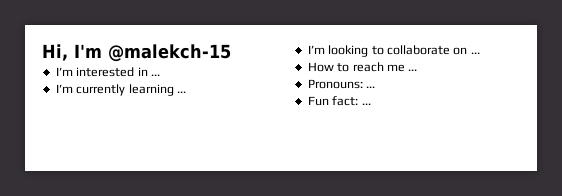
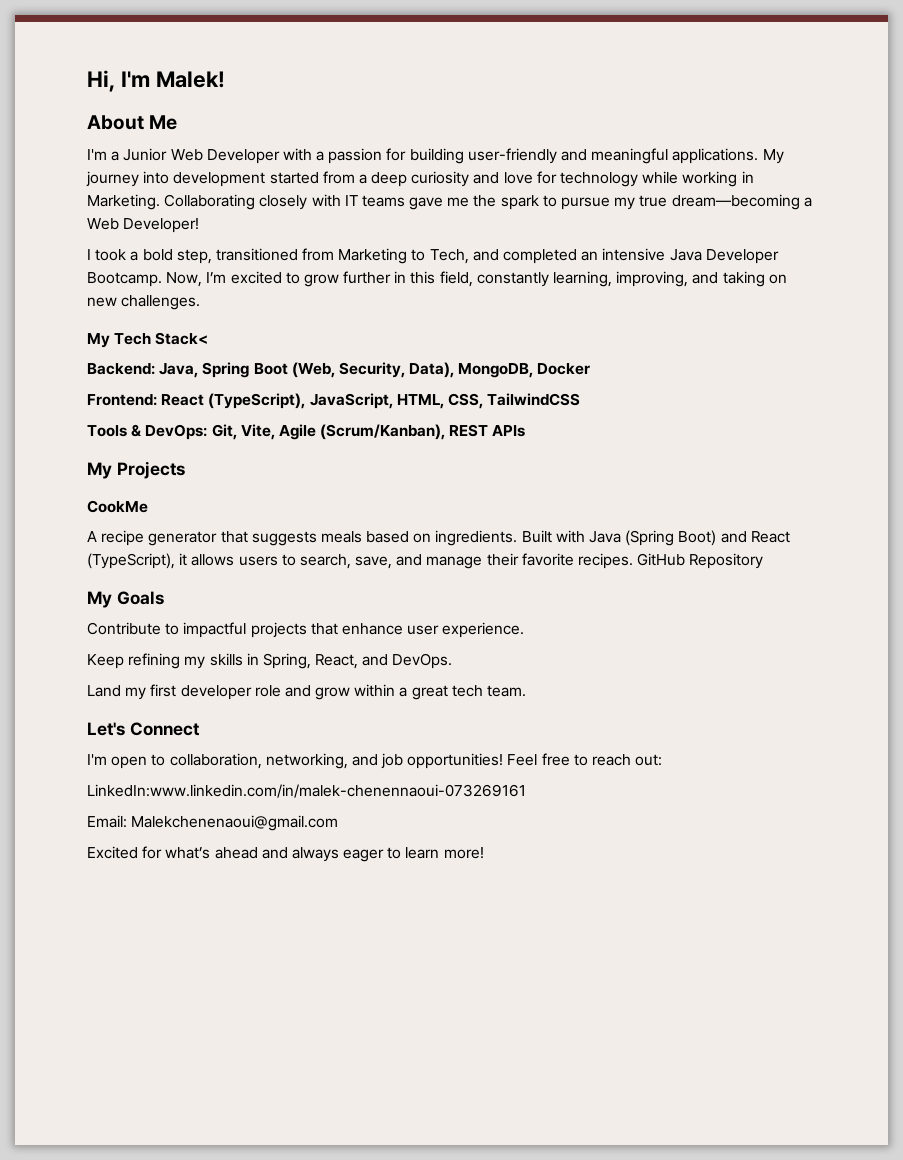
[108,44,231,62] [55,67,160,77] [55,84,186,96] [307,45,480,57] [307,62,418,72] [307,79,376,89] [307,96,371,106] @malekch-15 // I’m interested in ... // I’m currently learning ... // I’m looking to collaborate on ... // How to reach me ... // Pronouns: ... // Fun fact: ... -> [155,71,225,88] [87,115,178,130] [87,148,784,164] [86,171,754,187] [87,194,812,210] [87,218,200,233] [87,248,779,264] [87,271,787,287] [87,295,201,310] [87,332,209,348] [87,362,591,378] [87,393,581,409] [87,424,526,440] [87,461,185,479] [87,500,148,513] [87,530,790,546] [87,553,764,569] [87,591,164,608] [87,622,525,638] [87,653,453,669] [87,684,527,700] [87,722,200,736] [87,753,663,769] [87,784,526,798] [87,815,339,831] [87,846,484,862] Malek! // About Me // I'm a Junior Web Developer with a passion for building user-friendly and meaningful applications. My journey into development started from a deep curiosity and love for technology while working in Marketing. Collaborating closely with IT teams gave me the spark to pursue my true dream—becoming a Web Developer! // I took a bold step, transitioned from Marketing to Tech, and completed an intensive Java Developer Bootcamp. Now, I’m excited to grow further in this field, constantly learning, improving, and taking on new challenges. // My Tech Stack< // Backend: Java, Spring Boot (Web, Security, Data), MongoDB, Docker // Frontend: React (TypeScript), JavaScript, HTML, CSS, TailwindCSS // Tools & DevOps: Git, Vite, Agile (Scrum/Kanban), REST APIs // My Projects // CookMe // A recipe generator that suggests meals based on ingredients. Built with Java (Spring Boot) and React (TypeScript), it allows users to search, save, and manage their favorite recipes. GitHub Repository // My Goals // Contribute to impactful projects that enhance user experience. // Keep refining my skills in Spring, React, and DevOps. // Land my first developer role and grow within a great tech team. // Let's Connect // I'm open to collaboration, networking, and job opportunities! Feel free to reach out: // LinkedIn:www.linkedin.com/in/malek-chenennaoui-073269161 // Email: Malekchenenaoui@gmail.com // Excited for what’s ahead and always eager to learn more!

